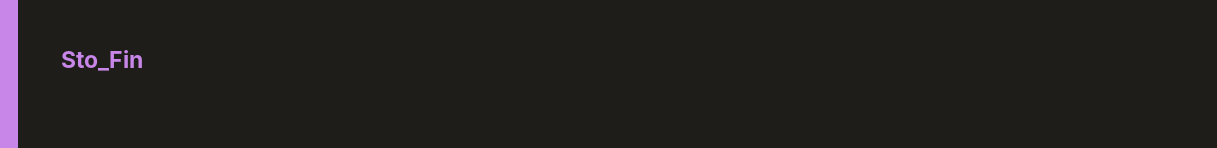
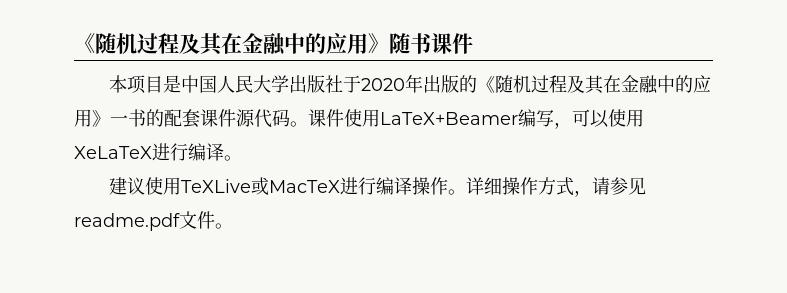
[61,50,143,71] Sto_Fin -> [74,33,473,56] [109,74,712,94] [74,109,644,129] [74,143,242,161] [109,177,647,197] [74,211,233,231] 《随机过程及其在金融中的应用》随书课件 // 本项目是中国人民大学出版社于2020年出版的《随机过程及其在金融中的应用》一书的配套课件源代码。课件使用LaTeX+Beamer编写，可以使用XeLaTeX进行编译。 // 建议使用TeXLive或MacTeX进行编译操作。详细操作方式，请参见readme.pdf文件。

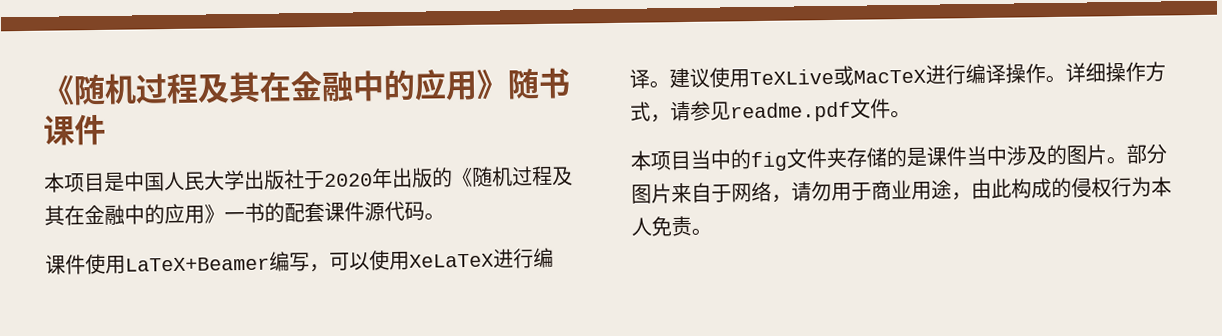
(308, 124) none -> (445, 216) //
(242, 158) // -> (670, 84) none
(233, 226) none -> [630,143,1167,172] [631,176,1172,204] [631,215,712,237] // 本项目当中的fig文件夹存储的是课件当中涉及的图片。部分图片来自于网络，请勿用于商业用途，由此构成的侵权行为本人免责。

